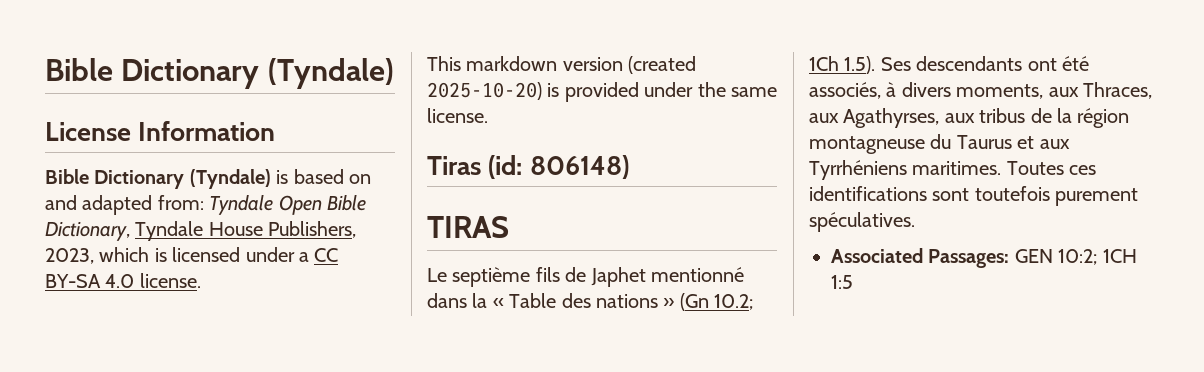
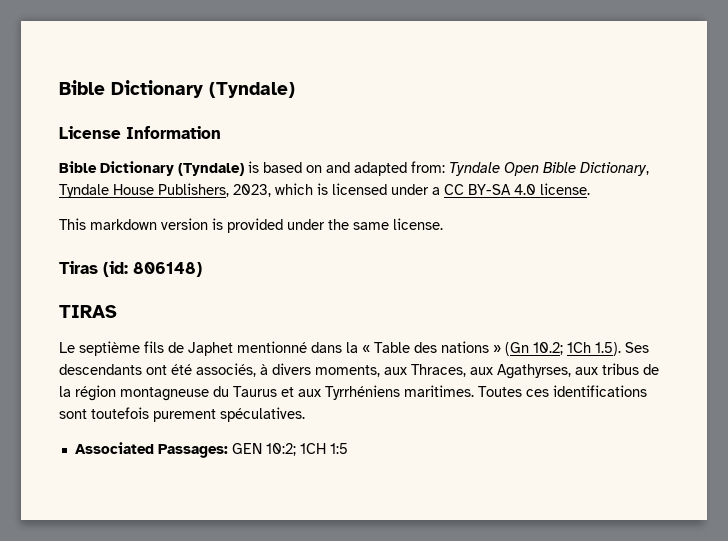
[628,56,697,74] [427,82,542,100] (created 2025-10-20) -> (208, 224) none

